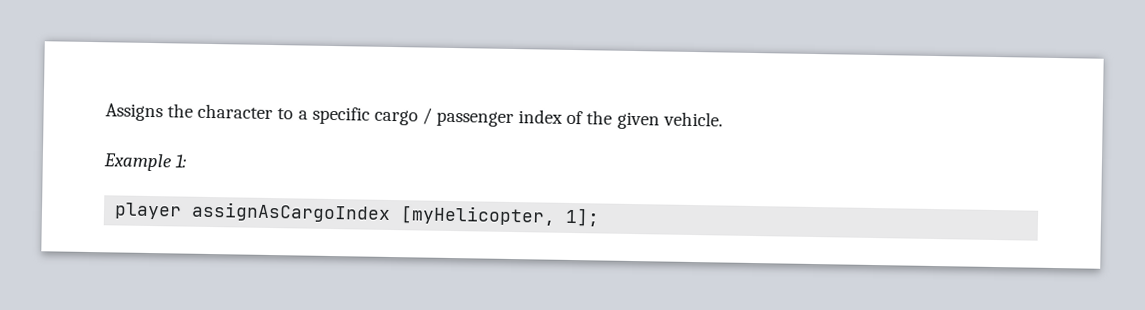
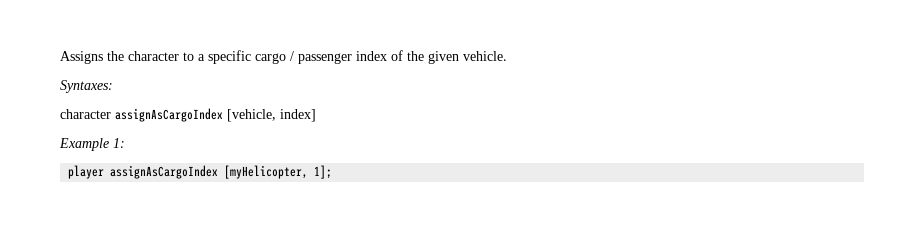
(723, 119) none -> [60,80,113,93] [60,108,316,122] // Syntaxes: // character assignAsCargoIndex [vehicle, index]

